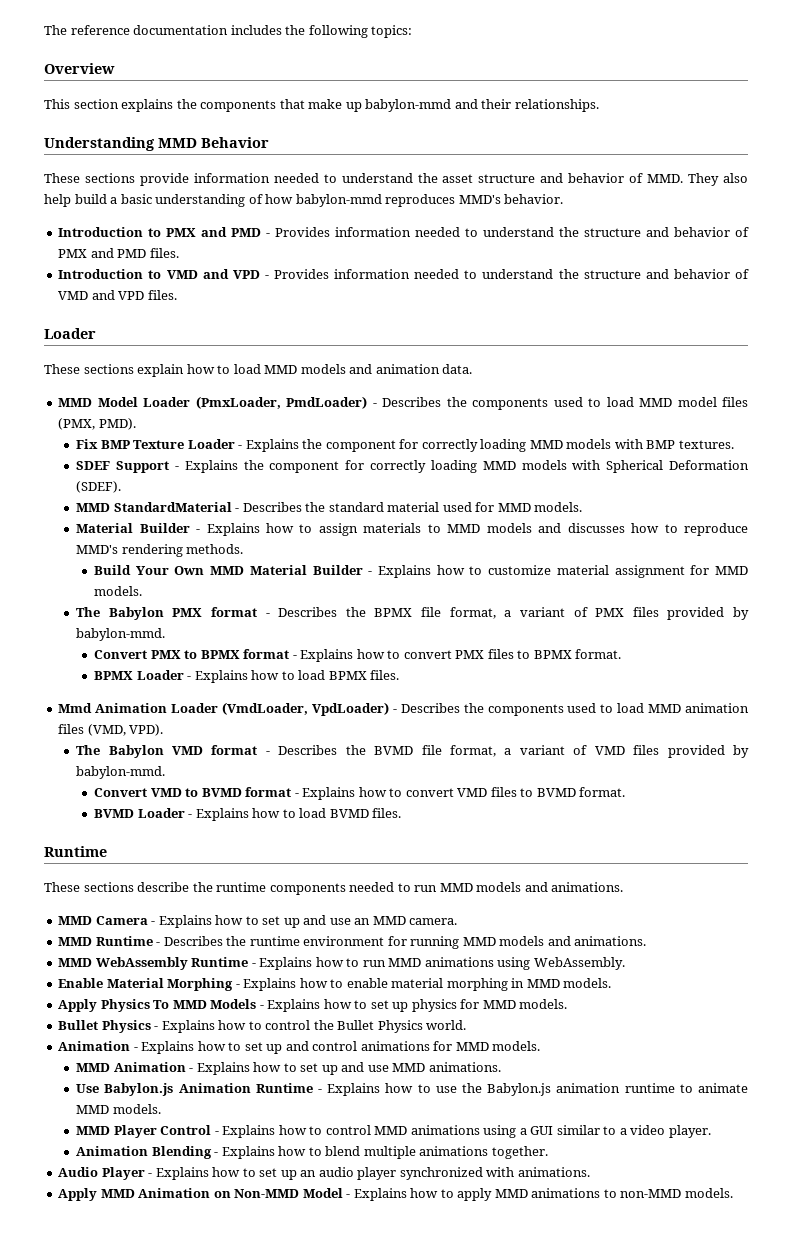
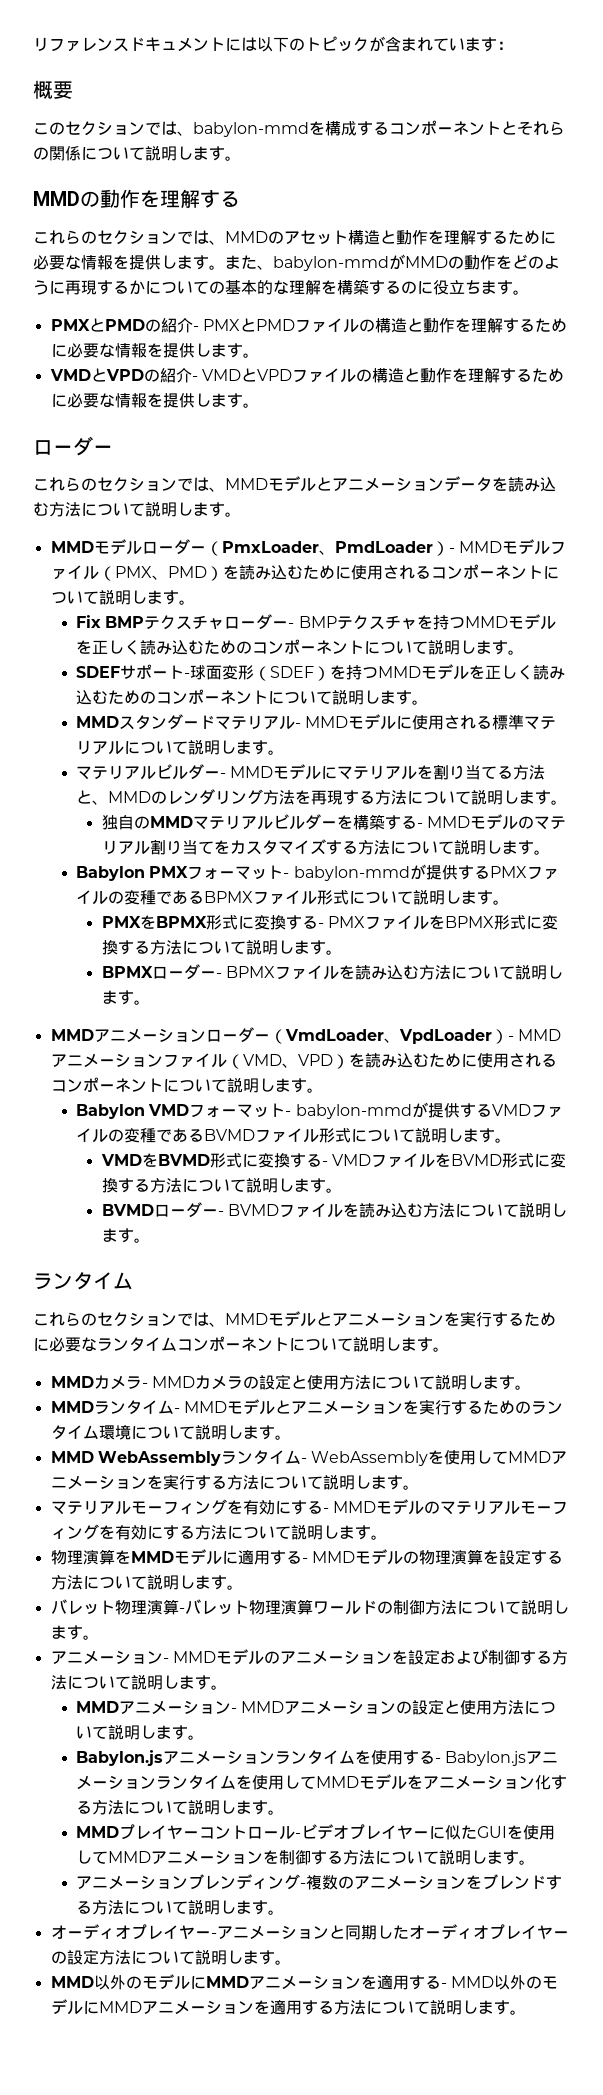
[44,25,413,38] [44,63,115,74] [44,99,599,112] [44,137,269,151] [44,173,748,186] [44,194,564,207] [58,227,750,237] [58,248,179,258] [58,269,750,279] [58,290,177,300] [44,328,96,339] [44,364,473,377] [58,396,748,410] [58,418,136,430] [76,439,734,452] [76,460,750,473] [76,481,122,493] [76,502,583,512] [76,523,749,536] [76,544,244,557] [94,565,748,578] [94,586,143,596] [76,607,750,620] [76,628,166,641] [94,649,622,662] [94,670,400,683] [58,702,749,716] [58,724,164,736] [76,745,750,758] [76,766,166,779] [94,787,626,800] [94,808,402,821] [44,846,107,857] [44,882,624,895] [58,915,458,928] [58,936,647,949] [58,957,625,970] [58,978,612,991] [58,999,568,1012] [58,1020,467,1033] [58,1041,541,1054] [76,1062,501,1075] [76,1083,748,1096] [76,1104,161,1114] [76,1125,711,1138] [76,1146,548,1159] [58,1167,590,1180] [58,1188,733,1201] The reference documentation includes the following topics: // Overview // This section explains the components that make up babylon-mmd and their relationships. // Understanding MMD Behavior // These sections provide information needed to understand the asset structure and behavior of MMD. They also help build a basic understanding of how babylon-mmd reproduces MMD's behavior. // Introduction to PMX and PMD - Provides information needed to understand the structure and behavior of PMX and PMD files. // Introduction to VMD and VPD - Provides information needed to understand the structure and behavior of VMD and VPD files. // Loader // These sections explain how to load MMD models and animation data. // MMD Model Loader (PmxLoader, PmdLoader) - Describes the components used to load MMD model files (PMX, PMD). // Fix BMP Texture Loader - Explains the component for correctly loading MMD models with BMP textures. // SDEF Support - Explains the component for correctly loading MMD models with Spherical Deformation (SDEF). // MMD StandardMaterial - Describes the standard material used for MMD models. // Material Builder - Explains how to assign materials to MMD models and discusses how to reproduce MMD's rendering methods. // Build Your Own MMD Material Builder - Explains how to customize material assignment for MMD models. // The Babylon PMX format - Describes the BPMX file format, a variant of PMX files provided by babylon-mmd. // Convert PMX to BPMX format - Explains how to convert PMX files to BPMX format. // BPMX Loader - Explains how to load BPMX files. // Mmd Animation Loader (VmdLoader, VpdLoader) - Describes the components used to load MMD animation files (VMD, VPD). // The Babylon VMD format - Describes the BVMD file format, a variant of VMD files provided by babylon-mmd. // Convert VMD to BVMD format - Explains how to convert VMD files to BVMD format. // BVMD Loader - Explains how to load BVMD files. // Runtime // These sections describe the runtime components needed to run MMD models and animations. // MMD Camera - Explains how to set up and use an MMD camera. // MMD Runtime - Describes the runtime environment for running MMD models and animations. // MMD WebAssembly Runtime - Explains how to run MMD animations using WebAssembly. // Enable Material Morphing - Explains how to enable material morphing in MMD models. // Apply Physics To MMD Models - Explains how to set up physics for MMD models. // Bullet Physics - Explains how to control the Bullet Physics world. // Animation - Explains how to set up and control animations for MMD models. // MMD Animation - Explains how to set up and use MMD animations. // Use Babylon.js Animation Runtime - Explains how to use the Babylon.js animation runtime to animate MMD models. // MMD Player Control - Explains how to control MMD animations using a GUI similar to a video player. // Animation Blending - Explains how to blend multiple animations together. // Audio Player - Explains how to set up an audio player synchronized with animations. // Apply MMD Animation on Non-MMD Model - Explains how to apply MMD animations to non-MMD models. -> [33,36,513,52] [33,80,73,99] [33,120,565,137] [33,146,241,161] [33,189,240,208] [33,230,556,245] [33,254,560,271] [33,279,529,295] [50,318,567,333] [50,343,259,358] [49,368,564,383] [50,393,259,408] [33,436,113,456] [33,476,556,492] [33,502,241,517] [50,539,566,556] [50,564,559,581] [50,590,195,605] [76,614,556,630] [76,639,525,655] [76,664,566,681] [76,689,429,705] [76,714,557,730] [76,740,285,755] [76,764,546,780] [76,789,568,805] [101,814,567,830] [101,839,550,855] [76,864,559,881] [76,890,510,905] [101,915,559,930] [101,940,342,955] [101,964,564,980] [101,990,150,1005] [50,1027,561,1044] [50,1053,557,1069] [50,1077,323,1093] [76,1102,563,1119] [76,1128,512,1143] [100,1153,567,1168] [101,1178,342,1193] [101,1202,568,1218] [101,1228,150,1243] [33,1272,133,1290] [33,1311,556,1327] [33,1336,449,1352] [50,1374,531,1390] [50,1399,563,1415] [50,1424,291,1440] [50,1450,568,1466] [50,1474,419,1490] [50,1499,568,1515] [50,1524,387,1540] [50,1549,563,1565] [50,1575,243,1590] [50,1599,569,1615] [50,1625,99,1640] [50,1649,568,1665] [50,1675,227,1690] [76,1699,557,1715] [76,1725,205,1740] [76,1750,559,1766] [76,1774,568,1790] [76,1800,285,1815] [76,1824,556,1840] [76,1850,536,1865] [76,1874,563,1890] [76,1900,285,1915] [50,1924,569,1940] [50,1949,291,1965] [50,1974,558,1990] [50,1999,526,2015] リファレンスドキュメントには以下のトピックが含まれています： // 概要 // このセクションでは、babylon-mmdを構成するコンポーネントとそれらの関係について説明します。 // MMDの動作を理解する // これらのセクションでは、MMDのアセット構造と動作を理解するために必要な情報を提供します。また、babylon-mmdがMMDの動作をどのように再現するかについての基本的な理解を構築するのに役立ちます。 // PMXとPMDの紹介- PMXとPMDファイルの構造と動作を理解するために必要な情報を提供します。 // VMDとVPDの紹介- VMDとVPDファイルの構造と動作を理解するために必要な情報を提供します。 // ローダー // これらのセクションでは、MMDモデルとアニメーションデータを読み込む方法について説明します。 // MMDモデルローダー（PmxLoader、PmdLoader）- MMDモデルファイル（PMX、PMD）を読み込むために使用されるコンポーネントについて説明します。 // Fix BMPテクスチャローダー- BMPテクスチャを持つMMDモデルを正しく読み込むためのコンポーネントについて説明します。 // SDEFサポート-球面変形（SDEF）を持つMMDモデルを正しく読み込むためのコンポーネントについて説明します。 // MMDスタンダードマテリアル- MMDモデルに使用される標準マテリアルについて説明します。 // マテリアルビルダー- MMDモデルにマテリアルを割り当てる方法と、MMDのレンダリング方法を再現する方法について説明します。 // 独自のMMDマテリアルビルダーを構築する- MMDモデルのマテリアル割り当てをカスタマイズする方法について説明します。 // Babylon PMXフォーマット- babylon-mmdが提供するPMXファイルの変種であるBPMXファイル形式について説明します。 // PMXをBPMX形式に変換する- PMXファイルをBPMX形式に変換する方法について説明します。 // BPMXローダー- BPMXファイルを読み込む方法について説明します。 // MMDアニメーションローダー（VmdLoader、VpdLoader）- MMDアニメーションファイル（VMD、VPD）を読み込むために使用されるコンポーネントについて説明します。 // Babylon VMDフォーマット- babylon-mmdが提供するVMDファイルの変種であるBVMDファイル形式について説明します。 // VMDをBVMD形式に変換する- VMDファイルをBVMD形式に変換する方法について説明します。 // BVMDローダー- BVMDファイルを読み込む方法について説明します。 // ランタイム // これらのセクションでは、MMDモデルとアニメーションを実行するために必要なランタイムコンポーネントについて説明します。 // MMDカメラ- MMDカメラの設定と使用方法について説明します。 // MMDランタイム- MMDモデルとアニメーションを実行するためのランタイム環境について説明します。 // MMD WebAssemblyランタイム- WebAssemblyを使用してMMDアニメーションを実行する方法について説明します。 // マテリアルモーフィングを有効にする- MMDモデルのマテリアルモーフィングを有効にする方法について説明します。 // 物理演算をMMDモデルに適用する- MMDモデルの物理演算を設定する方法について説明します。 // バレット物理演算-バレット物理演算ワールドの制御方法について説明します。 // アニメーション- MMDモデルのアニメーションを設定および制御する方法について説明します。 // MMDアニメーション- MMDアニメーションの設定と使用方法について説明します。 // Babylon.jsアニメーションランタイムを使用する- Babylon.jsアニメーションランタイムを使用してMMDモデルをアニメーション化する方法について説明します。 // MMDプレイヤーコントロール-ビデオプレイヤーに似たGUIを使用してMMDアニメーションを制御する方法について説明します。 // アニメーションブレンディング-複数のアニメーションをブレンドする方法について説明します。 // オーディオプレイヤー-アニメーションと同期したオーディオプレイヤーの設定方法について説明します。 // MMD以外のモデルにMMDアニメーションを適用する- MMD以外のモデルにMMDアニメーションを適用する方法について説明します。

